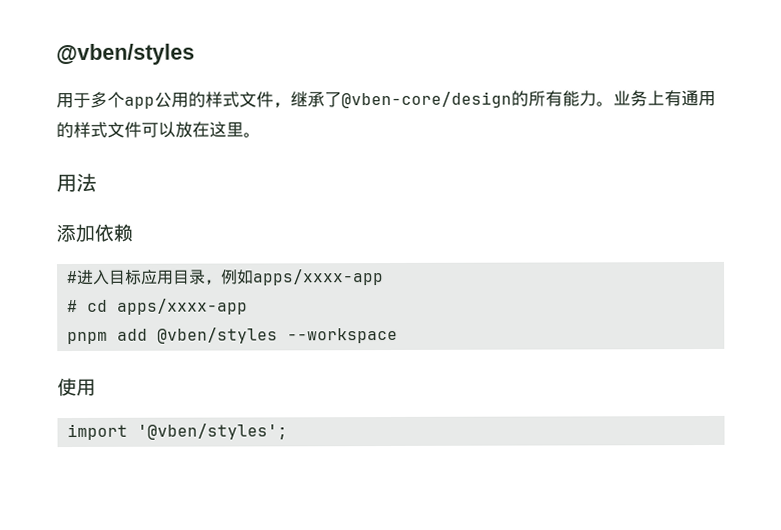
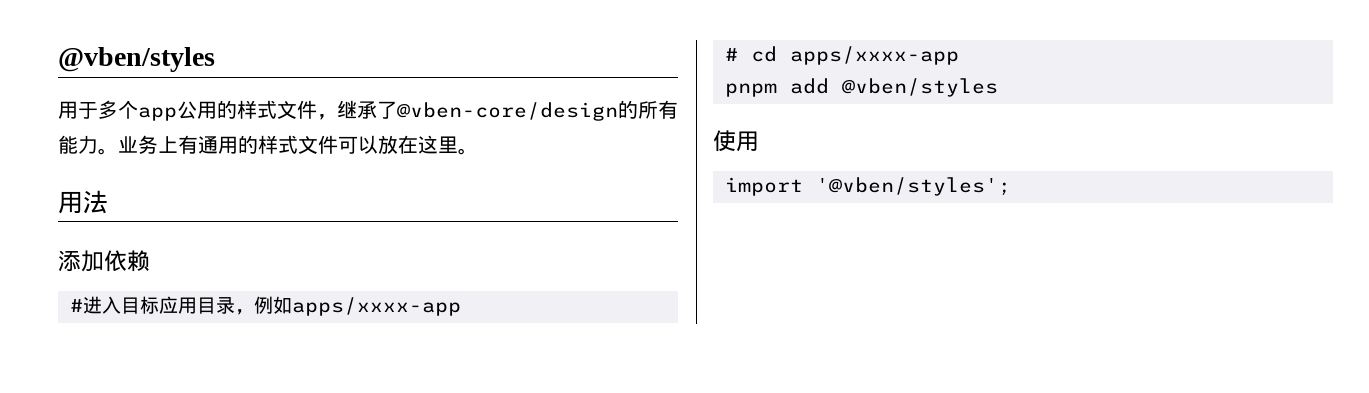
[287,327,399,344] --workspace -> (998, 87) none

